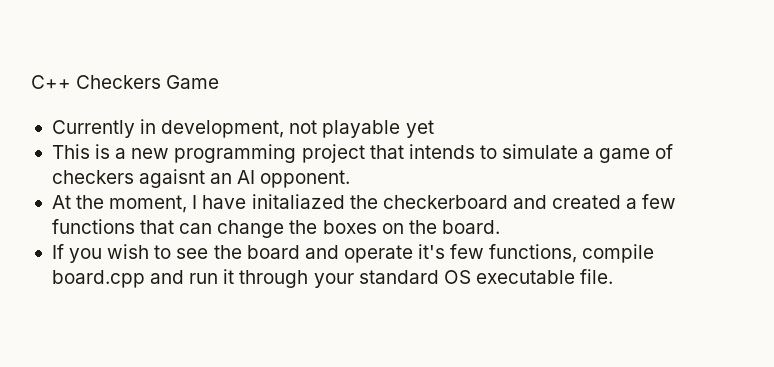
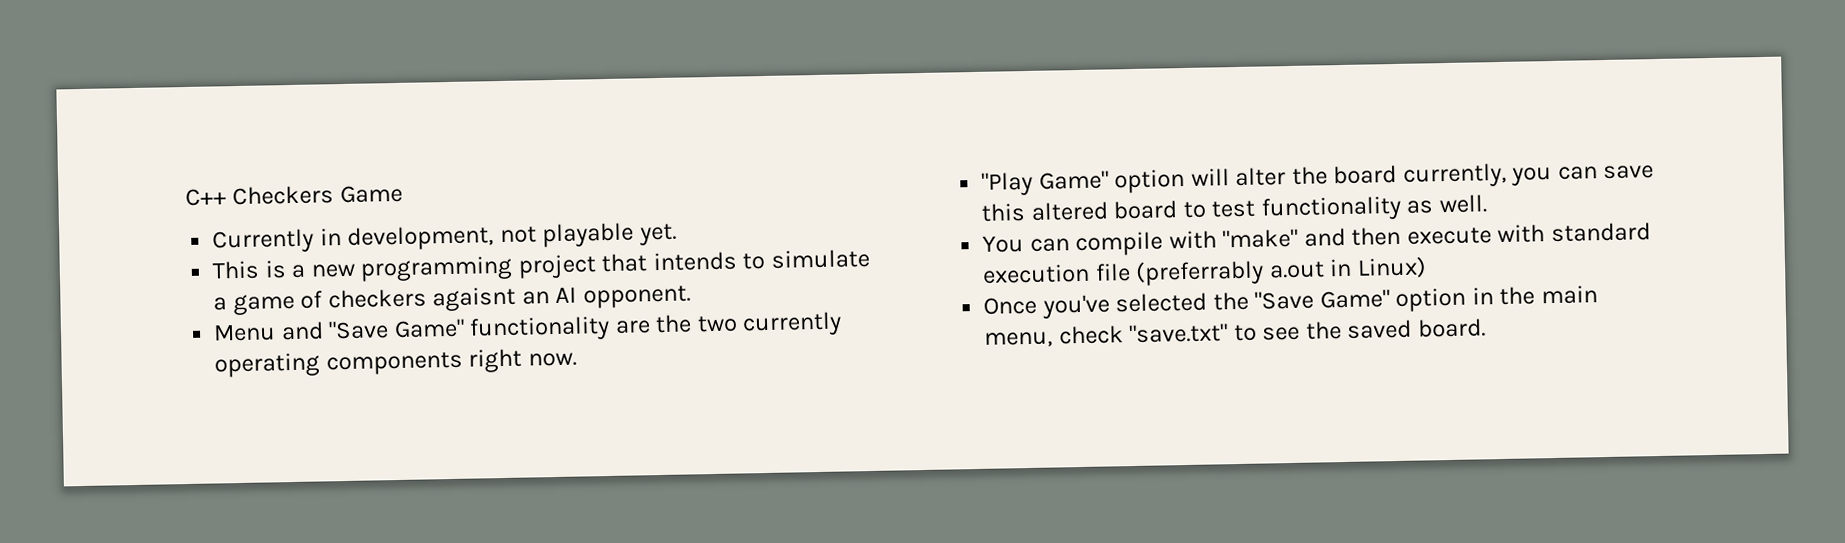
[405,120,434,138] yet -> [638,223,677,246] yet.
[51,194,677,213] [51,219,500,238] [51,244,655,263] [51,269,614,288] At the moment, I have initaliazed the checkerboard and created a few functions that can change the boxes on the board. // If you wish to see the board and operate it's few functions, compile board.cpp and run it through your standard OS executable file. -> [213,311,843,342] [214,348,577,378] [981,162,1655,196] [981,194,1487,222] [982,222,1651,257] [982,256,1427,286] [983,285,1598,319] [984,318,1486,348] Menu and "Save Game" functionality are the two currently operating components right now. // "Play Game" option will alter the board currently, you can save this altered board to test functionality as well. // You can compile with "make" and then execute with standard execution file (preferrably a.out in Linux) // Once you've selected the "Save Game" option in the main menu, check "save.txt" to see the saved board.

